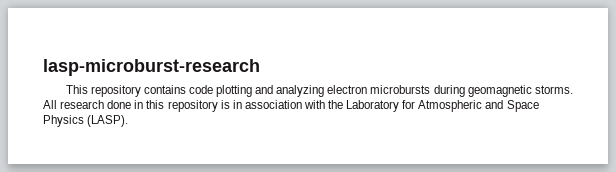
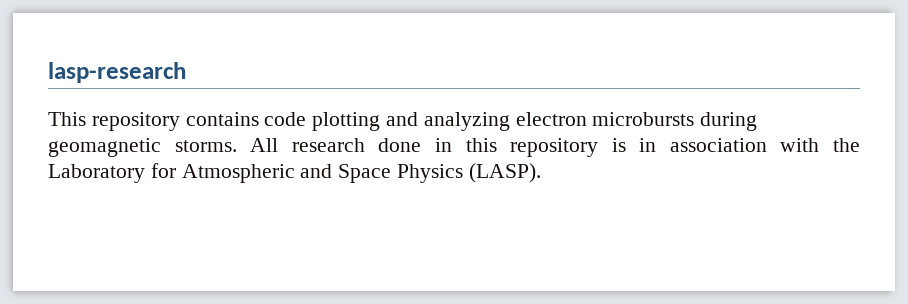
[43,59,260,76] lasp-microburst-research -> [48,62,186,83] lasp-research

